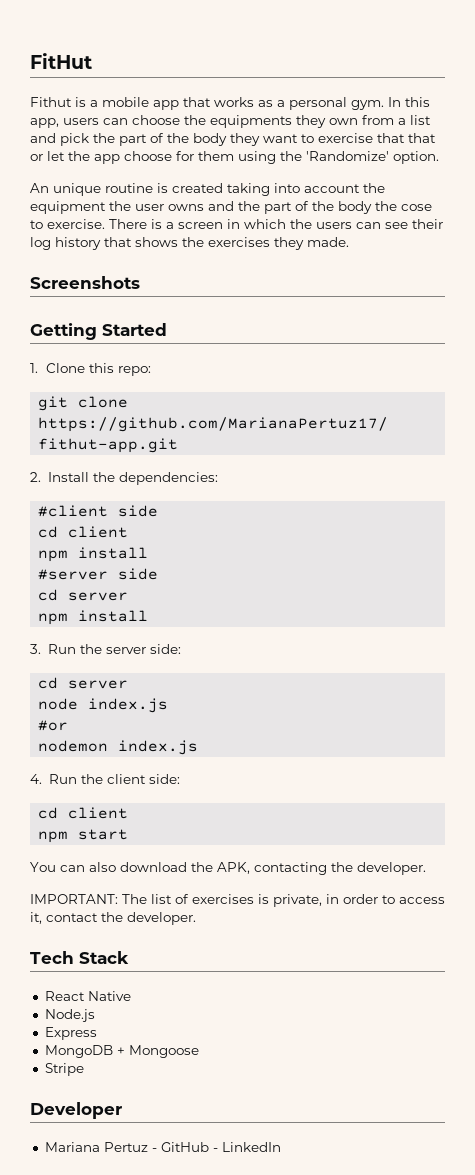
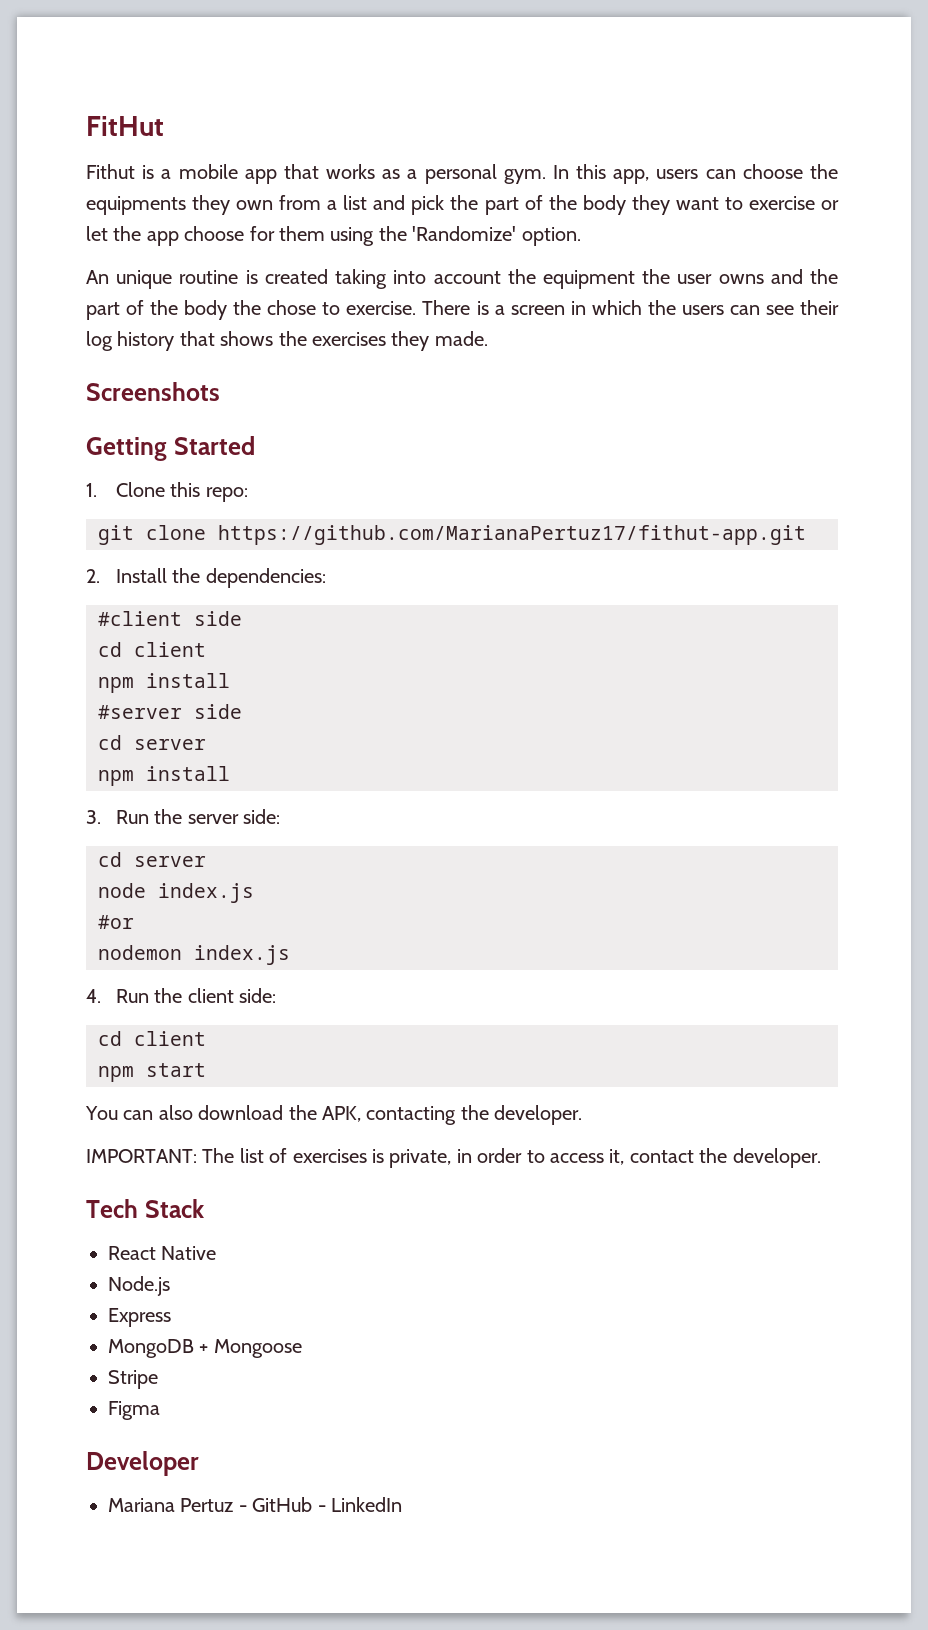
[377,133,436,143] that that -> (815, 203) none
[401,204,432,211] cose -> [267,300,317,315] chose
(84, 1069) none -> [108,1401,160,1420] // Figma

